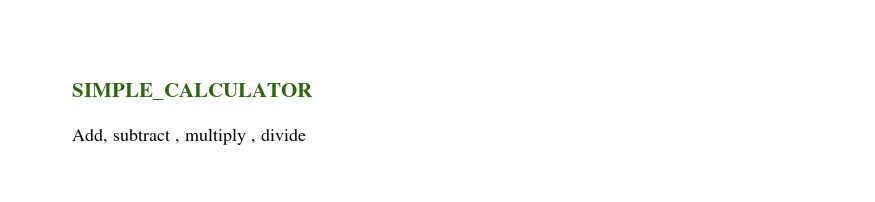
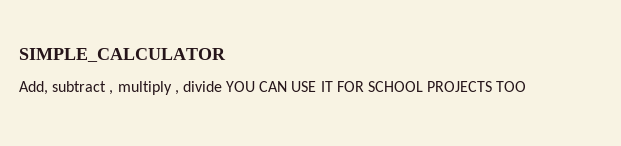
(306, 135) none -> [226,81,527,92] YOU CAN USE IT FOR SCHOOL PROJECTS TOO

